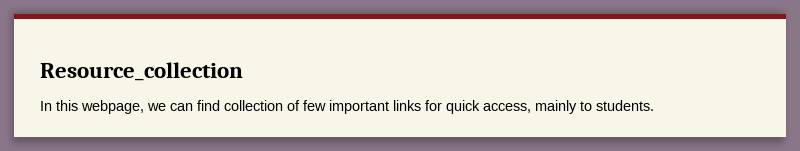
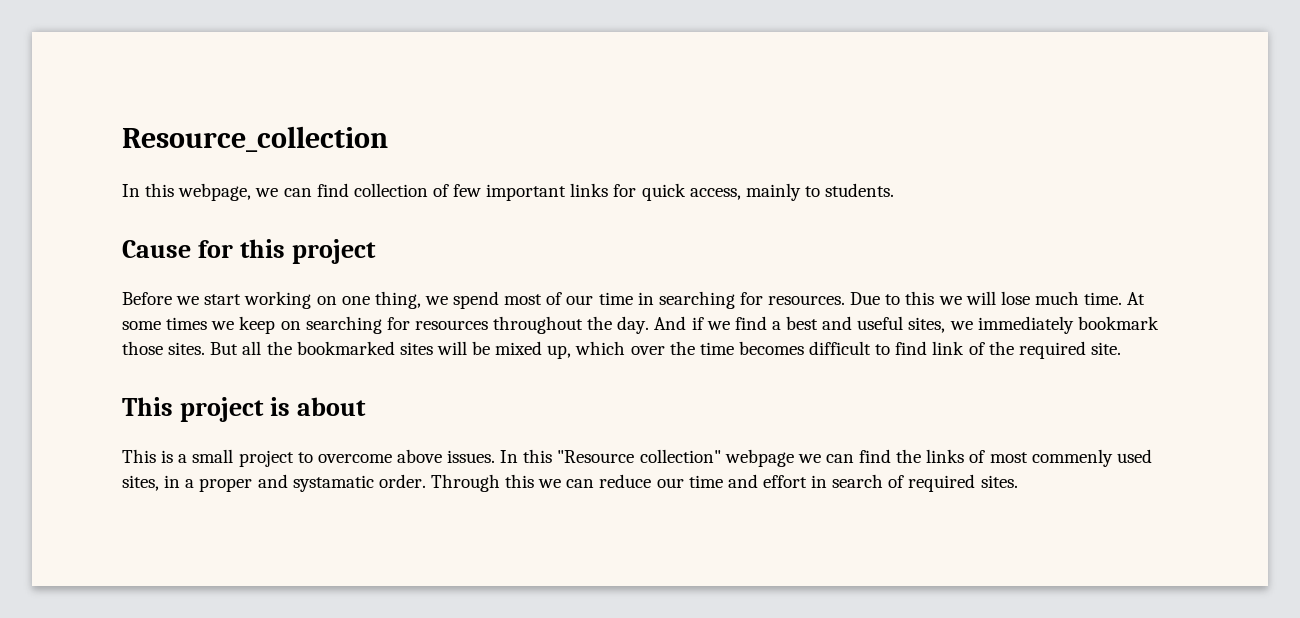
(654, 105) none -> [122,239,376,264] [122,291,1146,309] [122,316,1159,334] [122,341,1121,359] [122,397,366,422] [122,449,1152,467] [122,474,1018,492] // Cause for this project // Before we start working on one thing, we spend most of our time in searching for resources. Due to this we will lose much time. At some times we keep on searching for resources throughout the day. And if we find a best and useful sites, we immediately bookmark those sites. But all the bookmarked sites will be mixed up, which over the time becomes difficult to find link of the required site. // This project is about // This is a small project to overcome above issues. In this "Resource collection" webpage we can find the links of most commenly used sites, in a proper and systamatic order. Through this we can reduce our time and effort in search of required sites.

